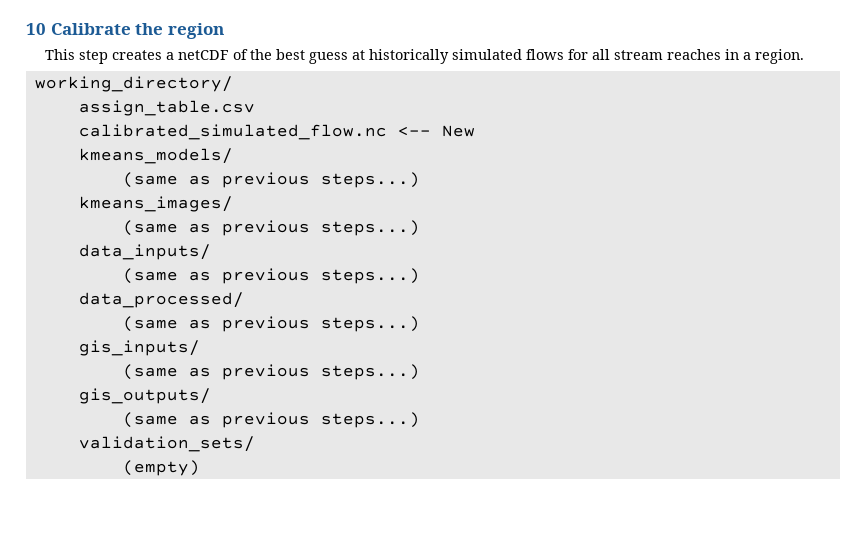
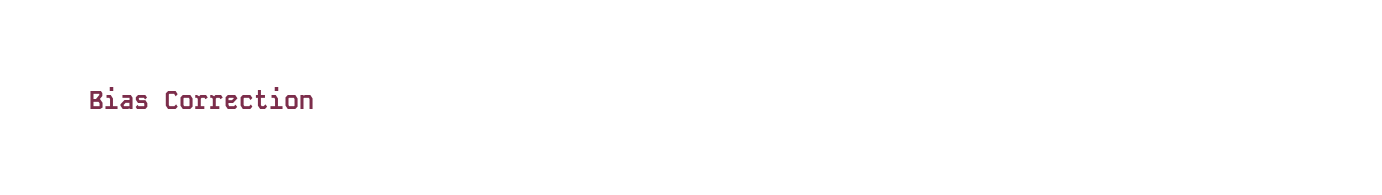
[26,23,224,39] [45,49,805,64] [34,76,233,92] [78,100,255,116] [78,124,475,140] [78,148,233,164] [122,172,420,188] [78,196,233,212] [122,220,420,236] [78,244,211,260] [122,268,420,284] [78,292,244,308] [122,316,420,332] [78,340,200,356] [122,364,420,380] [78,388,211,404] [122,412,420,428] [78,436,255,452] [122,460,200,476] 10 Calibrate the region // This step creates a netCDF of the best guess at historically simulated flows for all stream reaches in a region. // working_directory/ // assign_table.csv // calibrated_simulated_flow.nc <-- New // kmeans_models/ // (same as previous steps...) // kmeans_images/ // (same as previous steps...) // data_inputs/ // (same as previous steps...) // data_processed/ // (same as previous steps...) // gis_inputs/ // (same as previous steps...) // gis_outputs/ // (same as previous steps...) // validation_sets/ // (empty) -> [89,87,314,109] Bias Correction

